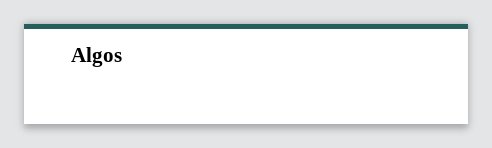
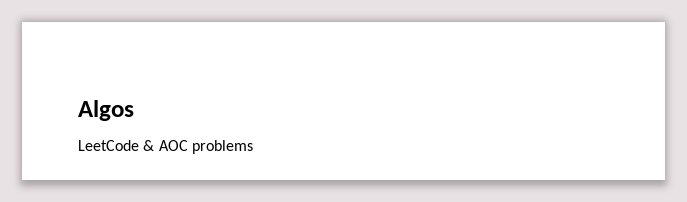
(122, 57) none -> [78,140,253,154] // LeetCode & AOC problems

